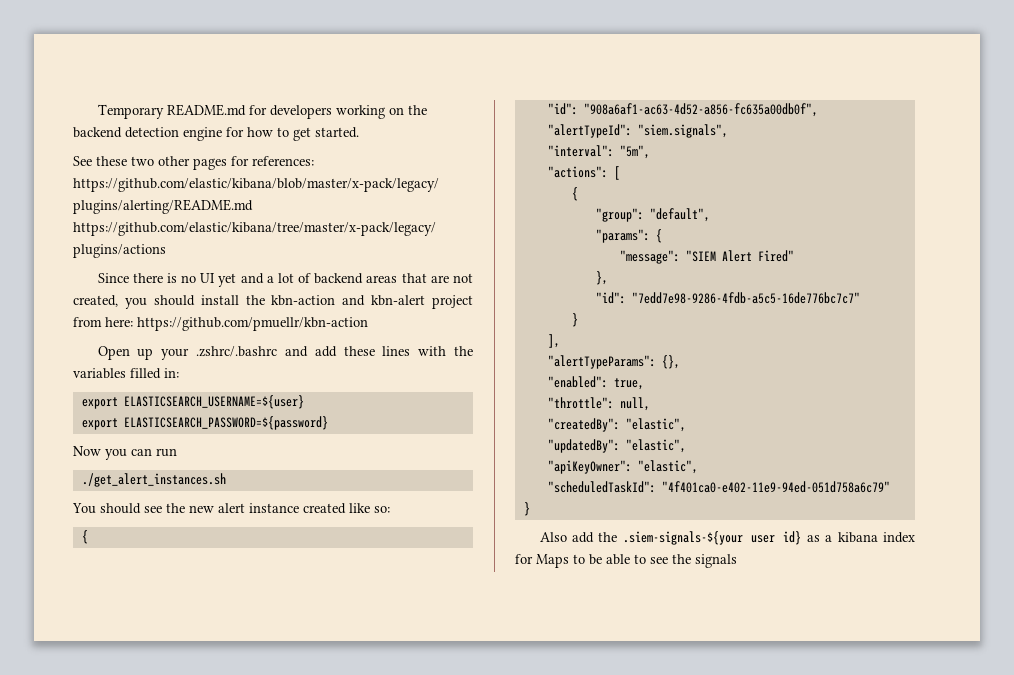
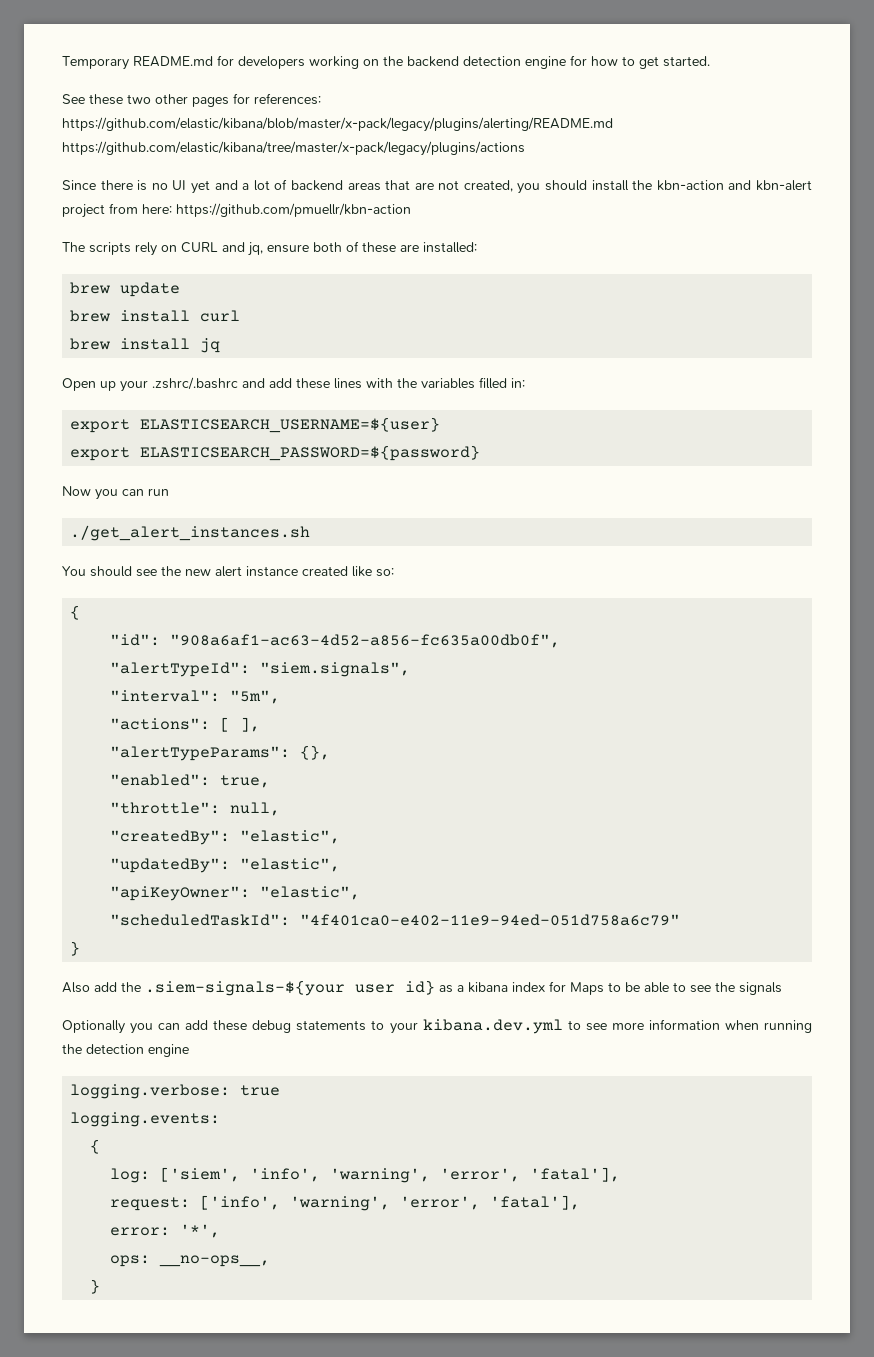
(368, 324) none -> [62,241,477,256] [70,282,181,297] [70,310,241,322] [70,338,221,353] // The scripts rely on CURL and jq, ensure both of these are installed: // brew update // brew install curl // brew install jq
[571,187,578,201] [595,208,710,222] [595,229,662,243] [619,250,794,264] [595,271,608,285] [595,292,860,304] [571,313,578,327] // { // "group": "default", // "params": { // "message": "SIEM Alert Fired" // }, // "id": "7edd7e98-9286-4fdb-a5c5-16de776bc7c7" // } // -> (231, 724) none
(737, 561) none -> [62,1019,813,1034] [62,1044,189,1057] [70,1084,281,1099] [70,1112,221,1127] [90,1139,101,1154] [110,1167,621,1183] [110,1195,581,1211] [110,1224,221,1238] [110,1255,271,1267] [90,1279,101,1294] // Optionally you can add these debug statements to your kibana.dev.yml to see more information when running the detection engine // logging.verbose: true // logging.events: // { // log: ['siem', 'info', 'warning', 'error', 'fatal'], // request: ['info', 'warning', 'error', 'fatal'], // error: '*', // ops: __no-ops__, // }

